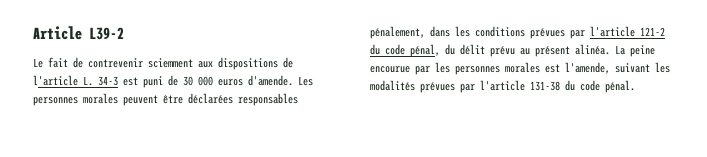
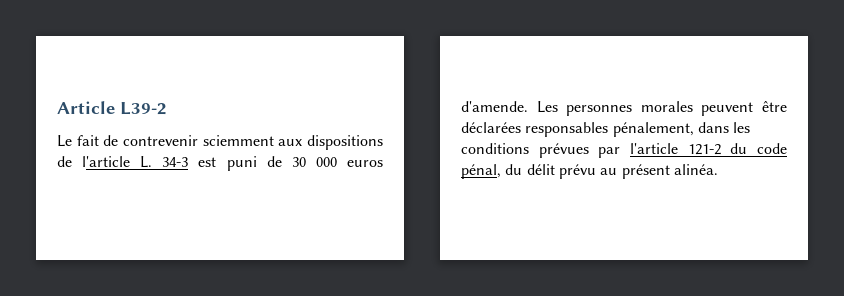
[615,45,655,57] [370,62,670,75] [370,80,635,93] La peine encourue par les personnes morales est l'amende, suivant les modalités prévues par l'article 131-38 du code pénal. -> (718, 169) none

